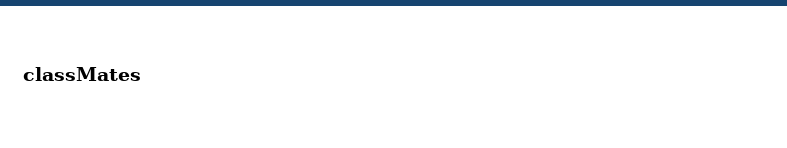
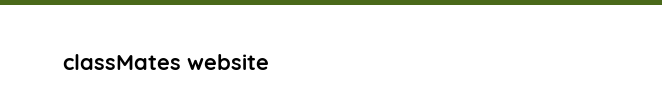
(141, 74) none -> [187,54,269,70] website

